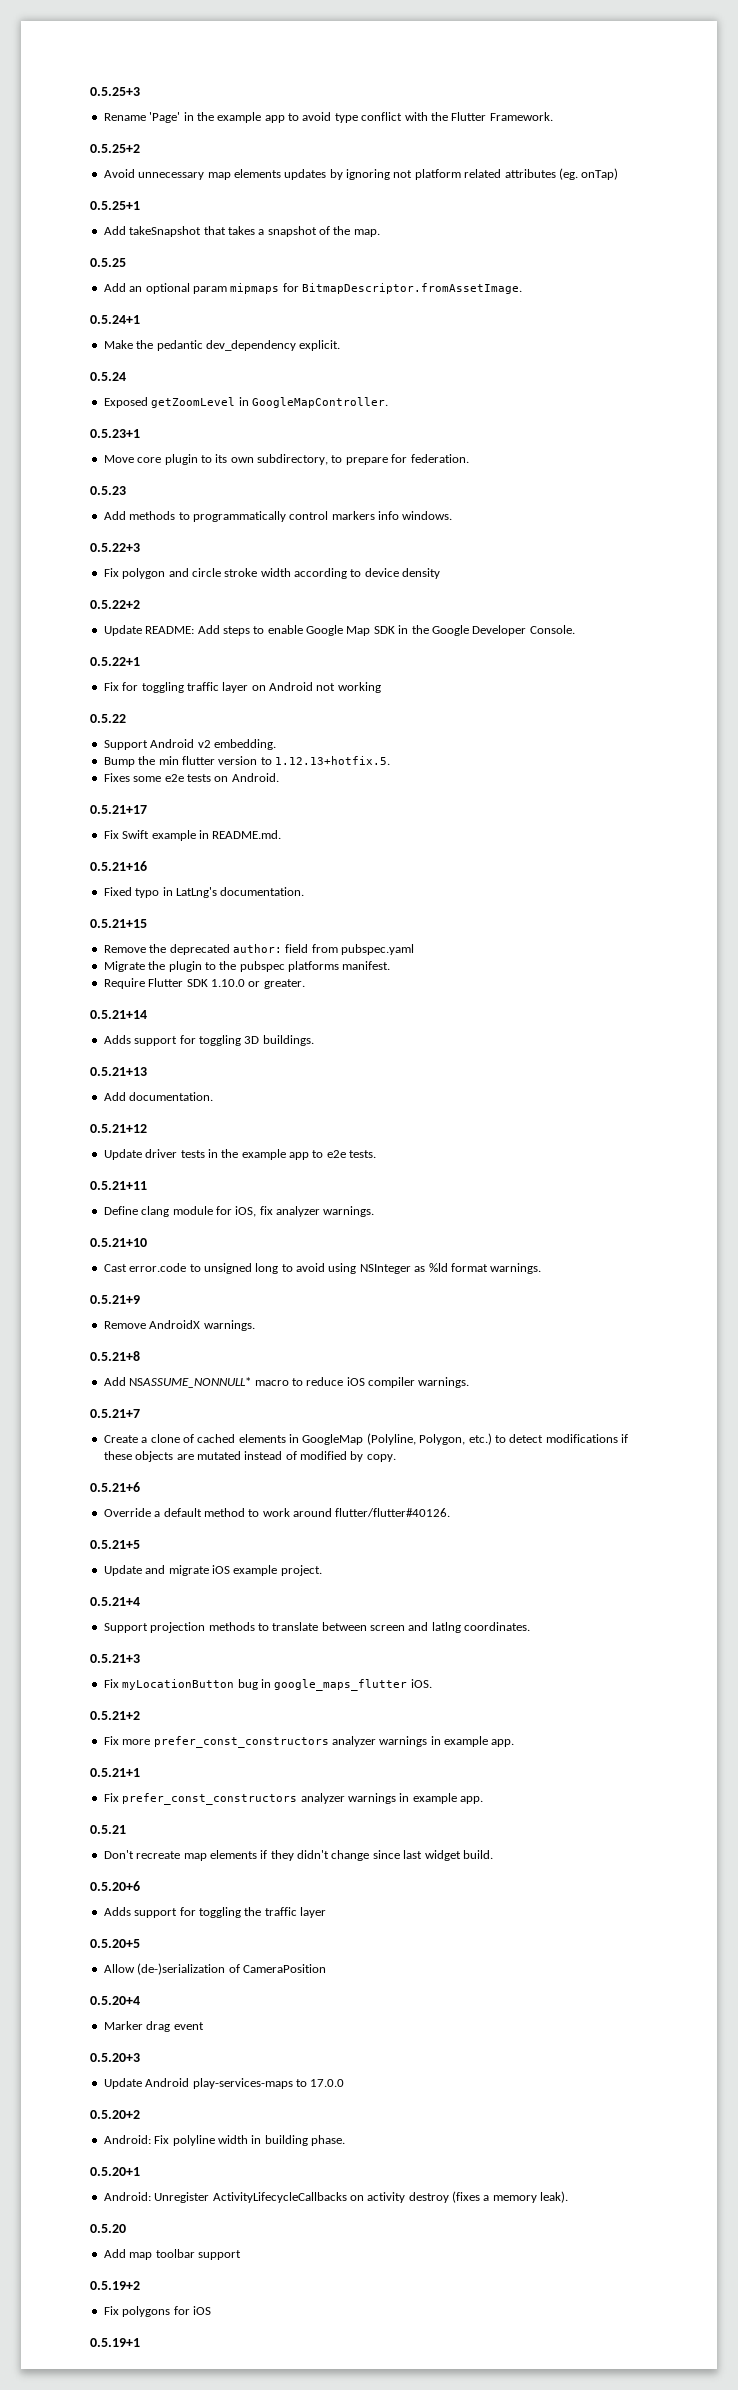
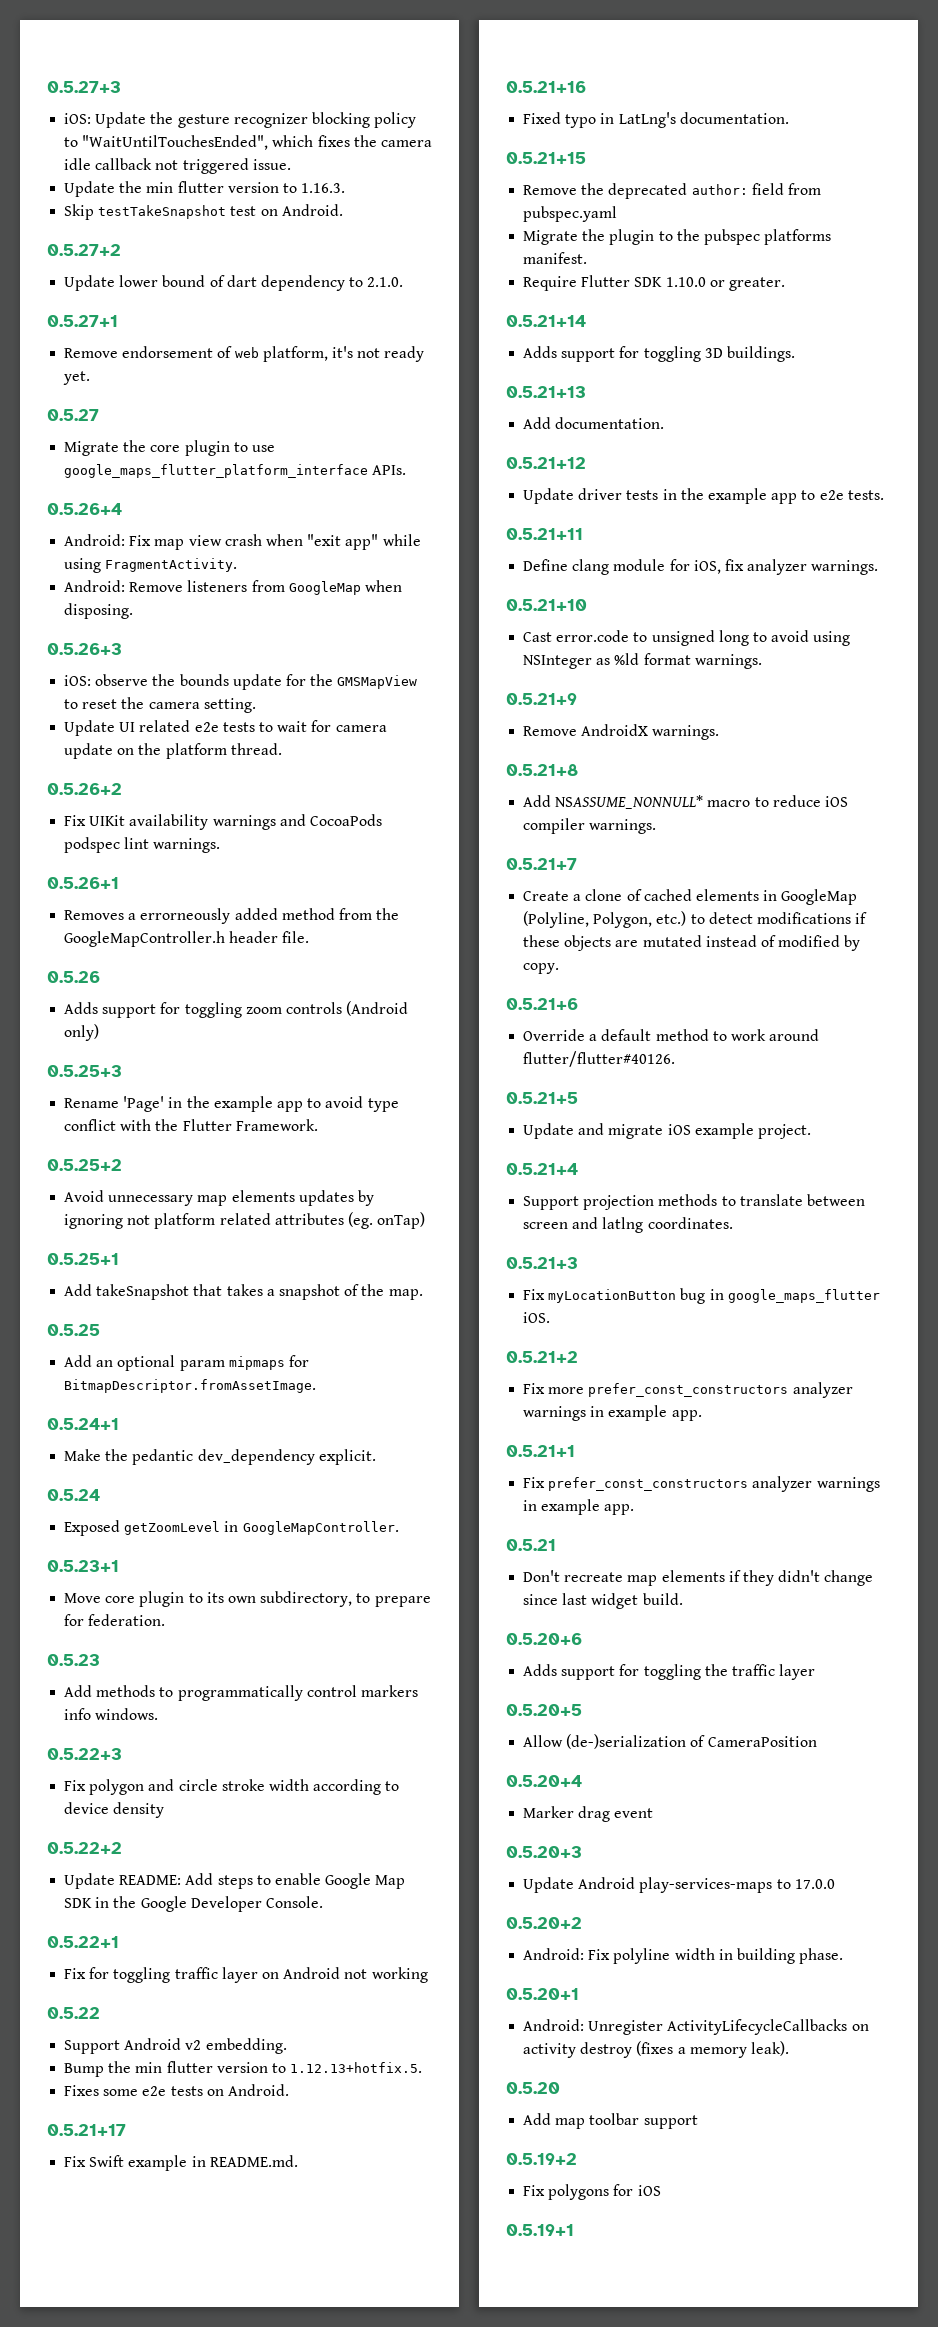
(90, 91) none -> [47,81,121,93] [64,112,417,128] [64,135,432,150] [64,158,291,174] [64,181,346,197] [64,204,343,220] [47,244,121,256] [64,275,404,291] [47,315,118,327] [64,346,425,362] [63,371,91,385] [47,409,99,421] [64,440,275,456] [64,464,407,478] [47,503,122,515] [64,534,421,550] [64,558,238,573] [64,580,402,595] [64,603,134,619] [47,643,122,655] [64,674,418,690] [64,697,256,713] [64,720,387,736] [64,743,282,759] [47,783,122,795] [64,814,382,830] [64,837,221,853] [47,877,119,889] [64,908,400,924] [64,931,310,947] [47,971,100,983] [64,1001,409,1018] [64,1024,100,1041] 0.5.27+3 // iOS: Update the gesture recognizer blocking policy to "WaitUntilTouchesEnded", which fixes the camera idle callback not triggered issue. // Update the min flutter version to 1.16.3. // Skip testTakeSnapshot test on Android. // 0.5.27+2 // Update lower bound of dart dependency to 2.1.0. // 0.5.27+1 // Remove endorsement of web platform, it's not ready yet. // 0.5.27 // Migrate the core plugin to use google_maps_flutter_platform_interface APIs. // 0.5.26+4 // Android: Fix map view crash when "exit app" while using FragmentActivity. // Android: Remove listeners from GoogleMap when disposing. // 0.5.26+3 // iOS: observe the bounds update for the GMSMapView to reset the camera setting. // Update UI related e2e tests to wait for camera update on the platform thread. // 0.5.26+2 // Fix UIKit availability warnings and CocoaPods podspec lint warnings. // 0.5.26+1 // Removes a errorneously added method from the GoogleMapController.h header file. // 0.5.26 // Adds support for toggling zoom controls (Android only) //

